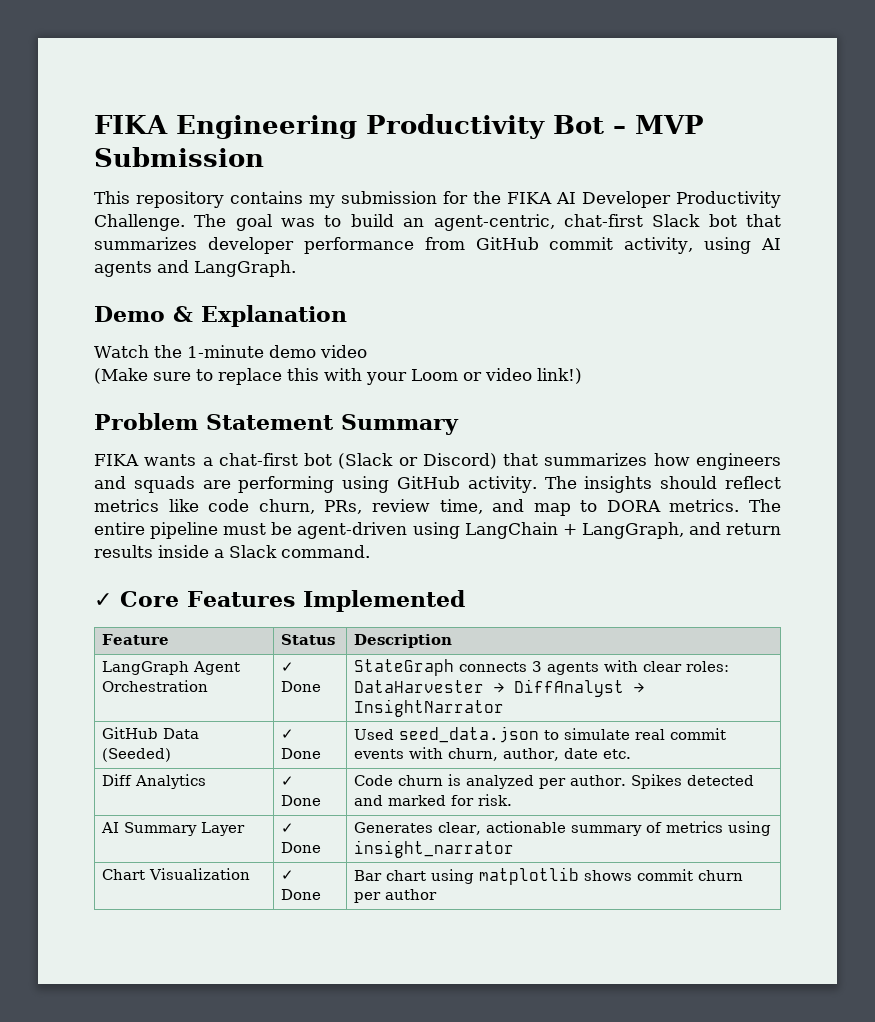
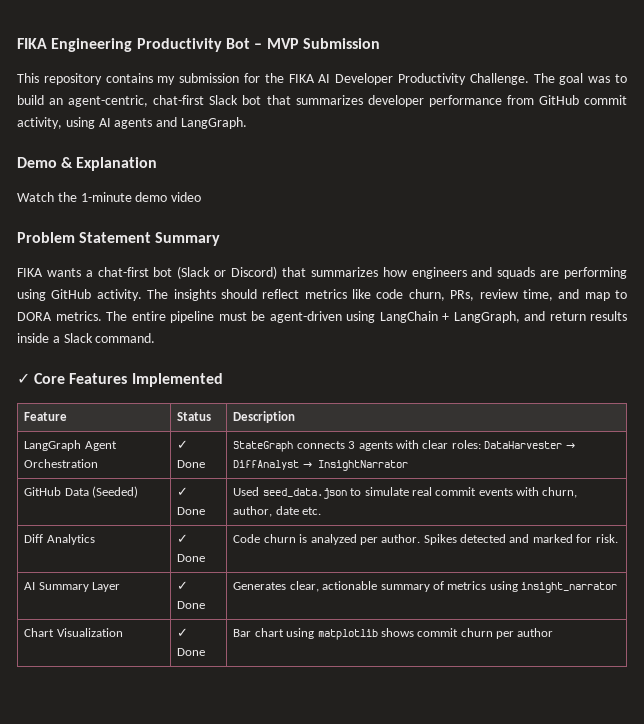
[94,368,582,385] // (Make sure to replace this with your Loom or video link!) -> (202, 197) none

